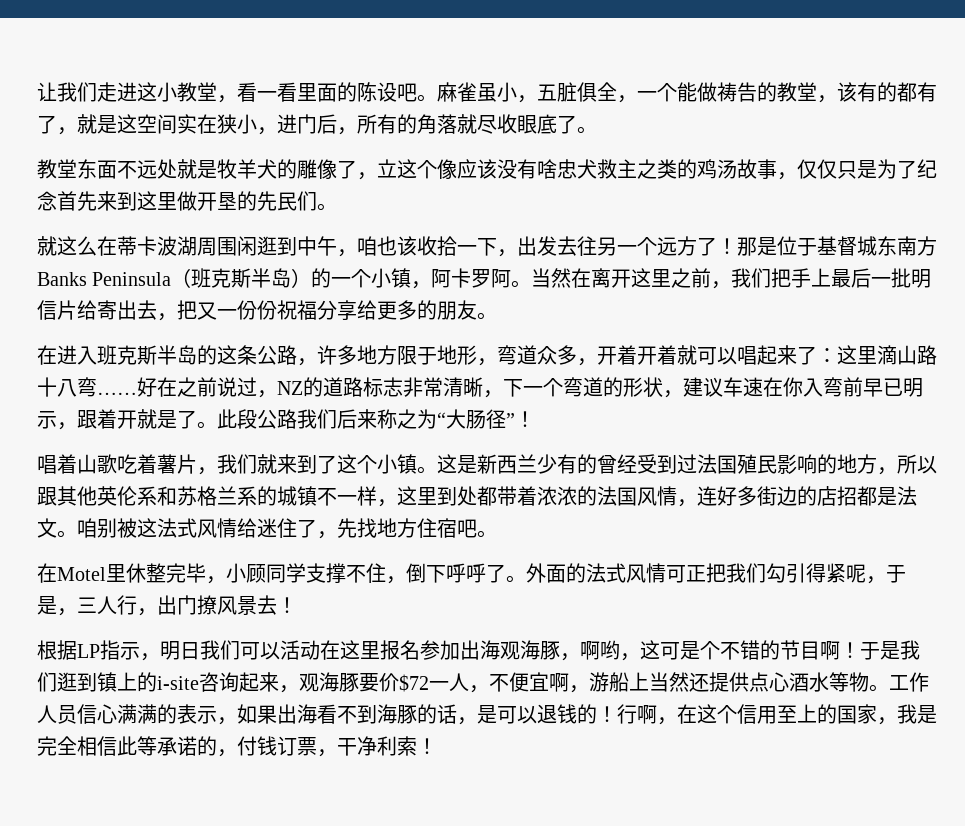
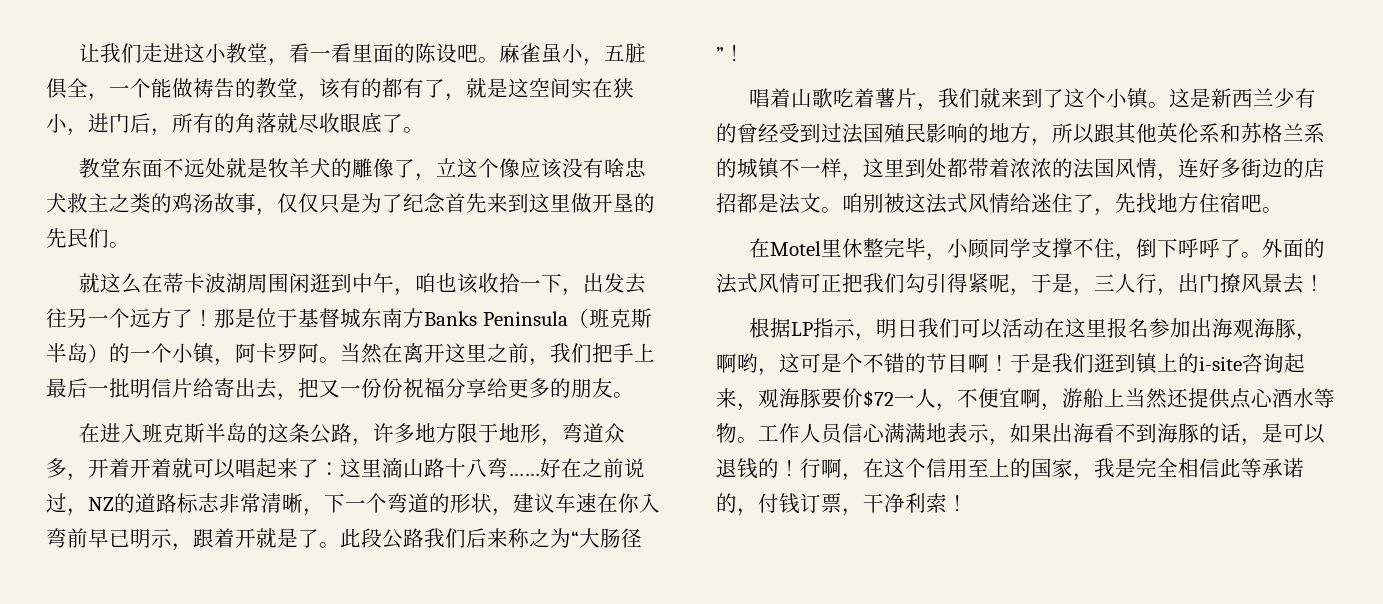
[157,704,177,724] 的 -> [926,423,947,442] 地

